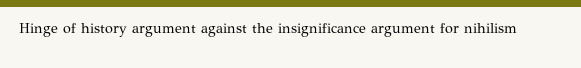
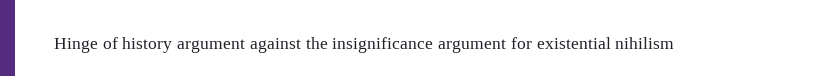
(459, 28) none -> [536,37,611,49] existential

